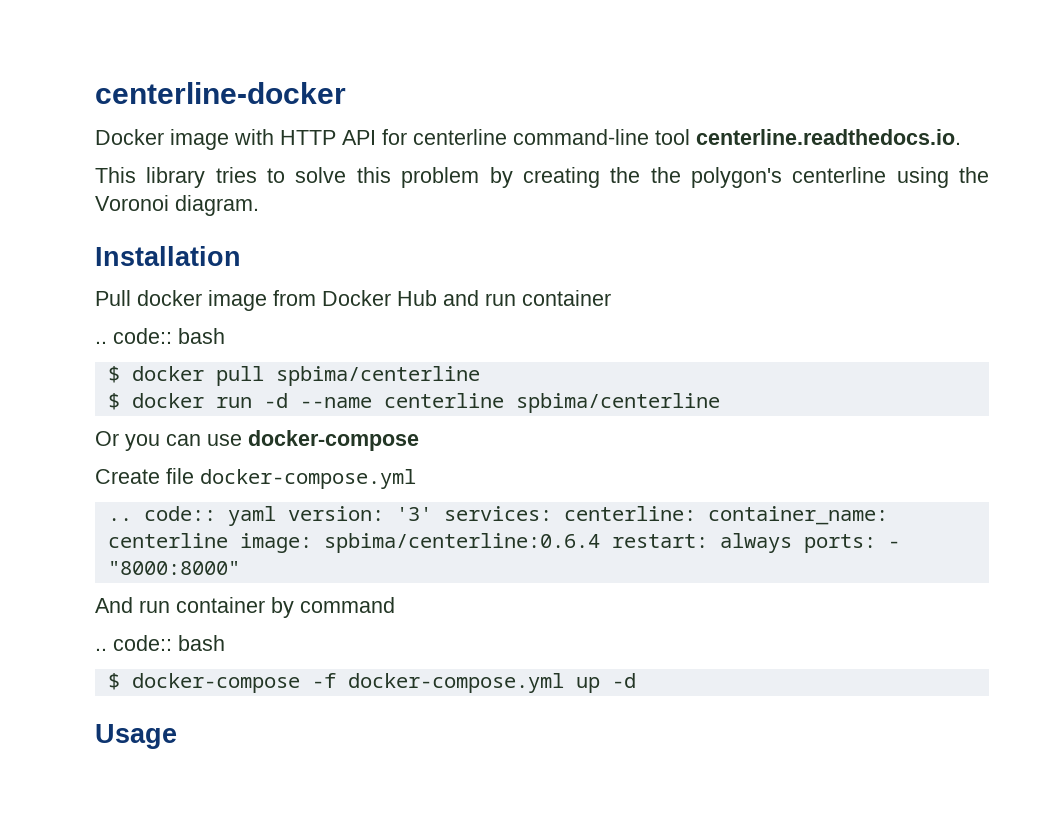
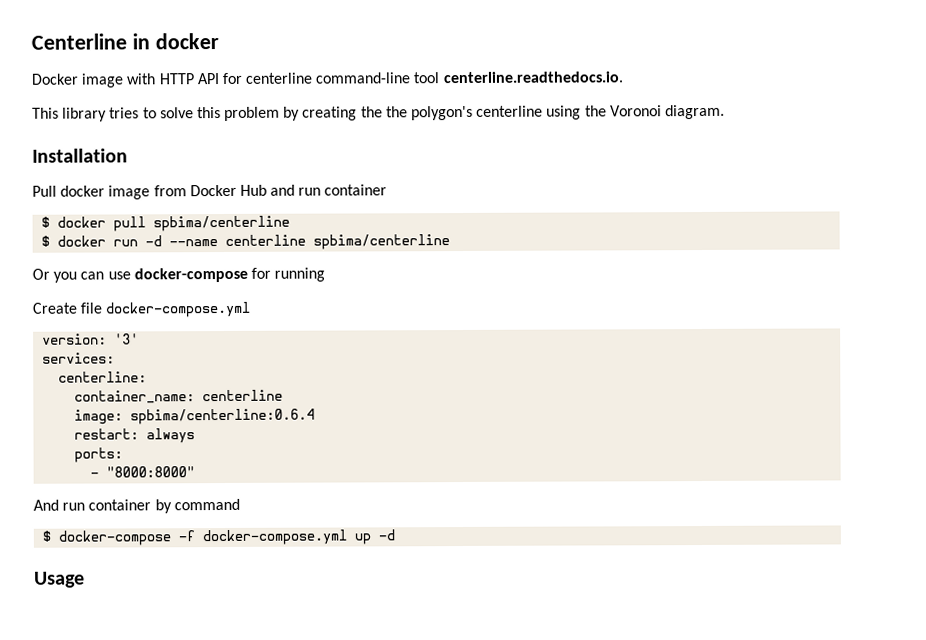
[95,82,346,104] centerline-docker -> [31,33,219,50] Centerline in docker
[95,328,225,344] // .. code:: bash -> (388, 190) none
(419, 440) none -> [250,267,326,282] for running
[107,506,276,526] .. code:: yaml -> (251, 309) none
(432, 514) none -> (140, 339) //
(552, 513) none -> (116, 358) //
(696, 513) none -> (148, 377) //
(228, 540) none -> (284, 395) //
(600, 543) none -> (316, 416) //
(792, 543) none -> (196, 436) //
(876, 543) none -> (124, 455) //
[95,635,225,651] // .. code:: bash -> (240, 504) none

